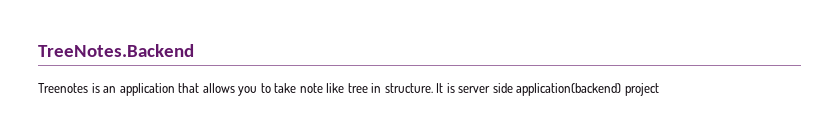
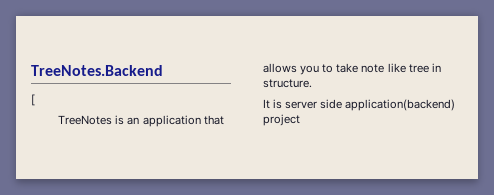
[38,83,88,93] Treenotes -> [31,94,35,106] [58,115,113,125] [ // TreeNotes
(433, 88) none -> (312, 83) //

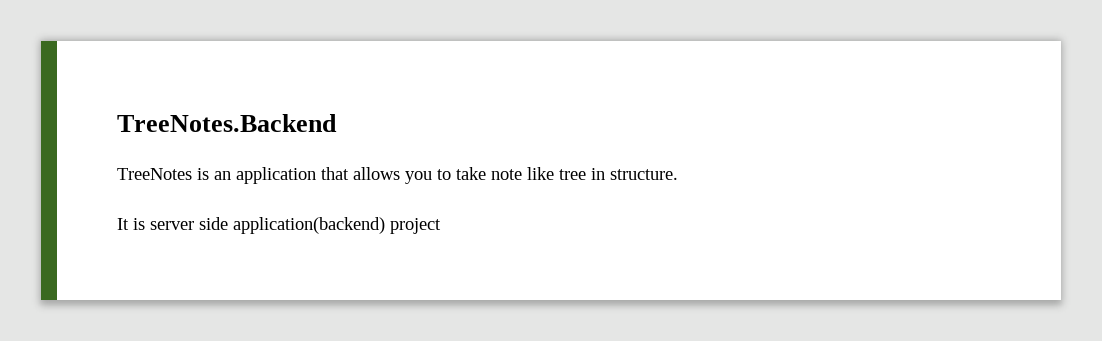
[31,94,35,106] // [ -> (337, 123) none

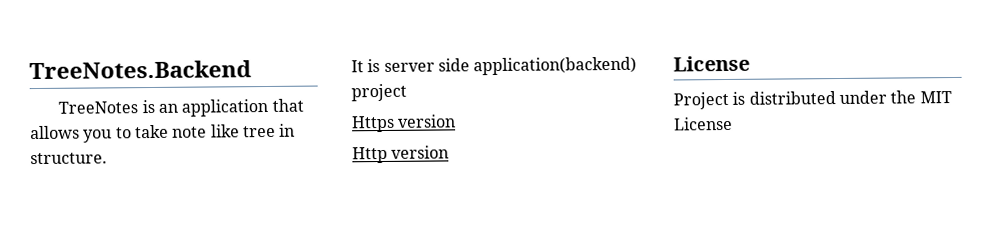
(441, 226) none -> [351,114,457,133] [352,145,450,164] [673,55,750,72] [673,90,952,110] [673,116,733,131] // Https version // Http version // License // Project is distributed under the MIT License

